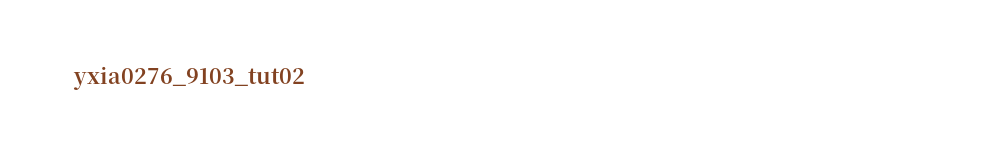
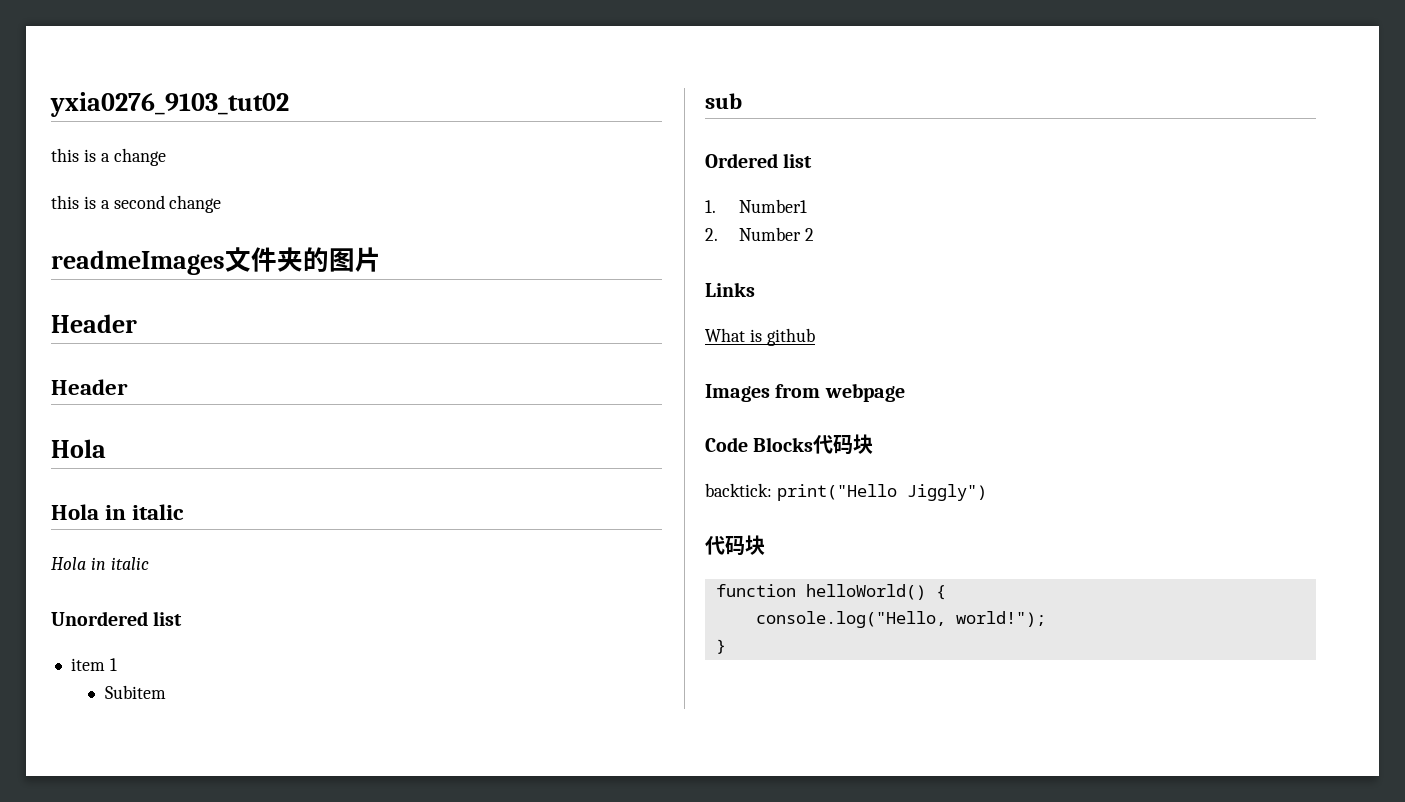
(305, 78) none -> [51,148,166,166] [51,195,222,213] [51,247,381,275] [51,314,137,333] [51,379,128,395] [51,439,106,458] [51,504,185,520] [51,557,149,570] [51,611,183,626] [70,658,117,671] [104,685,166,699] [705,93,742,109] [705,153,813,168] [705,199,807,213] [705,227,814,241] [705,282,755,297] [705,328,815,346] [705,383,905,402] [705,434,874,455] [705,483,987,501] [705,535,765,556] [715,584,946,600] [755,611,1046,628] [715,639,726,654] // this is a change // this is a second change // readmeImages文件夹的图片 // Header // Header // Hola // Hola in italic // Hola in italic // Unordered list // item 1 // Subitem // sub // Ordered list // 1. Number1 // 2. Number 2 // Links // What is github // Images from webpage // Code Blocks代码块 // backtick: print("Hello Jiggly") // 代码块 // function helloWorld() { // console.log("Hello, world!"); // }

